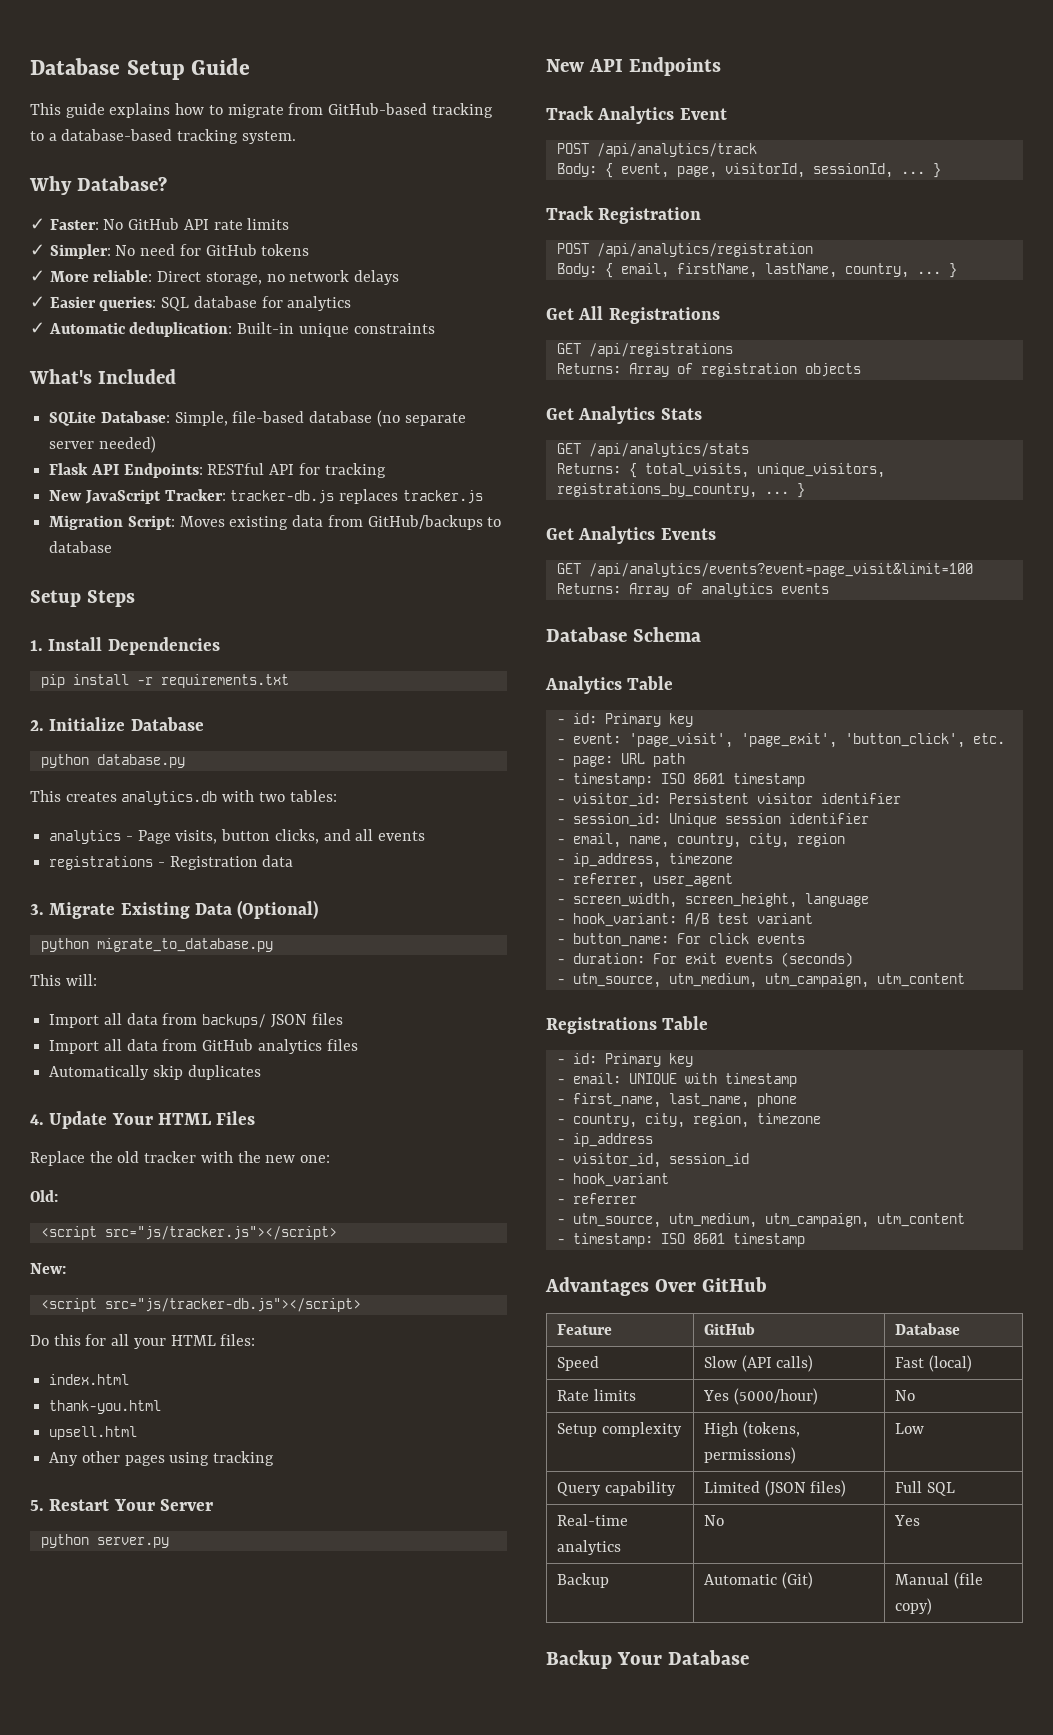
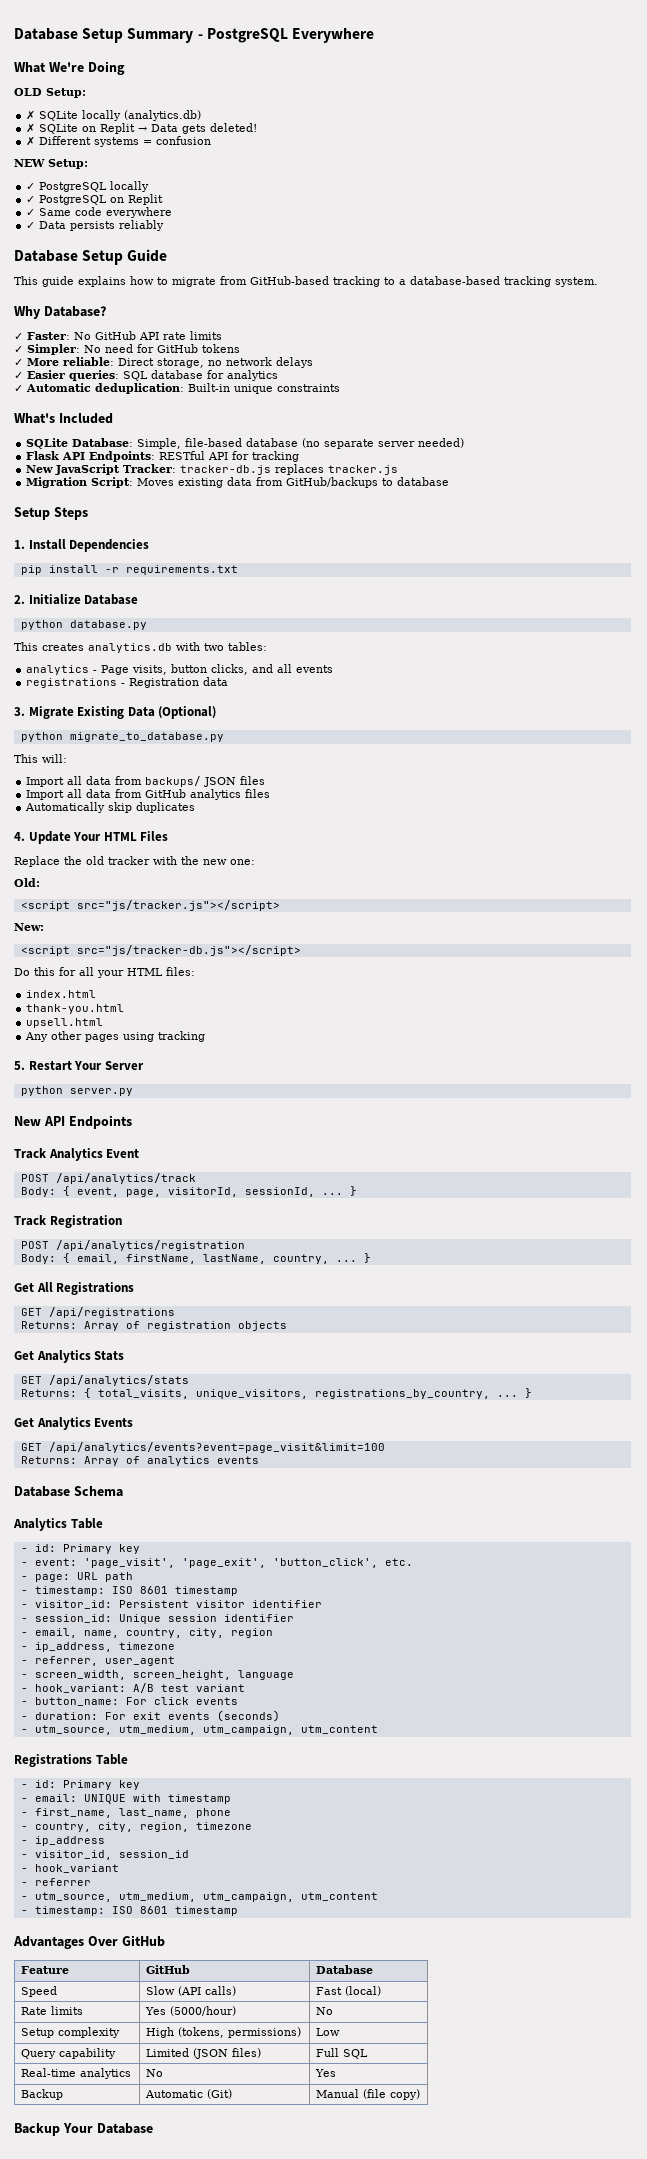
[30,58,185,80] Database Setup -> [14,28,374,43] [14,61,125,75] [14,88,86,98] [26,110,202,121] [26,123,258,134] [26,136,212,147] [14,159,88,169] [26,181,150,192] [26,194,164,205] [26,207,173,218] [26,220,165,231] [14,250,124,265] Database Setup Summary - PostgreSQL Everywhere // What We're Doing // OLD Setup: // ✗ SQLite locally (analytics.db) // ✗ SQLite on Replit → Data gets deleted! // ✗ Different systems = confusion // NEW Setup: // ✓ PostgreSQL locally // ✓ PostgreSQL on Replit // ✓ Same code everywhere // ✓ Data persists reliably // Database Setup

